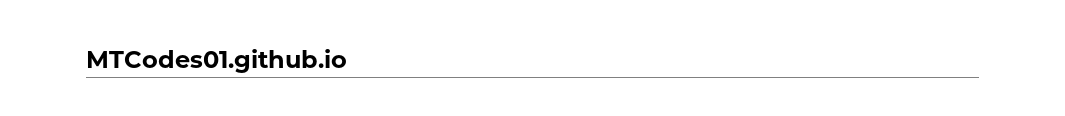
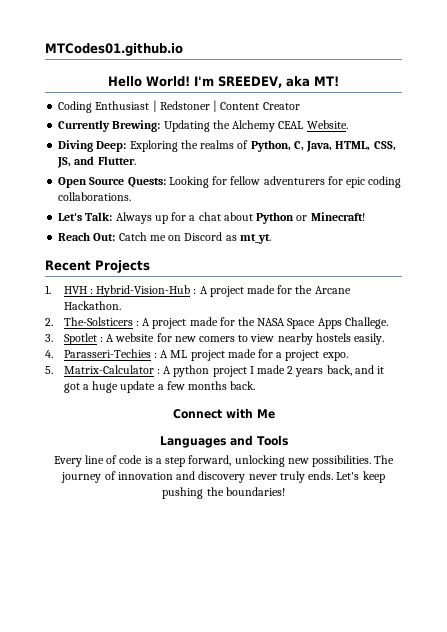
(347, 61) none -> [108,76,339,88] [58,100,300,113] [58,120,348,132] [58,140,396,152] [57,156,136,168] [58,176,402,188] [58,192,132,201] [58,212,365,224] [58,232,271,244] [45,260,150,273] [45,285,351,297] [63,301,121,310] [45,317,388,329] [45,333,385,345] [45,349,348,361] [45,365,385,377] [63,381,256,393] [172,408,275,419] [159,435,288,448] [53,455,395,467] [61,471,385,483] [162,487,285,499] // Hello World! I'm SREEDEV, aka MT! // Coding Enthusiast | Redstoner | Content Creator // Currently Brewing: Updating the Alchemy CEAL Website. // Diving Deep: Exploring the realms of Python, C, Java, HTML, CSS, JS, and Flutter. // Open Source Quests: Looking for fellow adventurers for epic coding collaborations. // Let's Talk: Always up for a chat about Python or Minecraft! // Reach Out: Catch me on Discord as mt_yt. // Recent Projects // 1. HVH : Hybrid-Vision-Hub : A project made for the Arcane Hackathon. // 2. The-Solsticers : A project made for the NASA Space Apps Challege. // 3. Spotlet : A website for new comers to view nearby hostels easily. // 4. Parasseri-Techies : A ML project made for a project expo. // 5. Matrix-Calculator : A python project I made 2 years back, and it got a huge update a few months back. // Connect with Me // Languages and Tools // Every line of code is a step forward, unlocking new possibilities. The journey of innovation and discovery never truly ends. Let's keep pushing the boundaries!

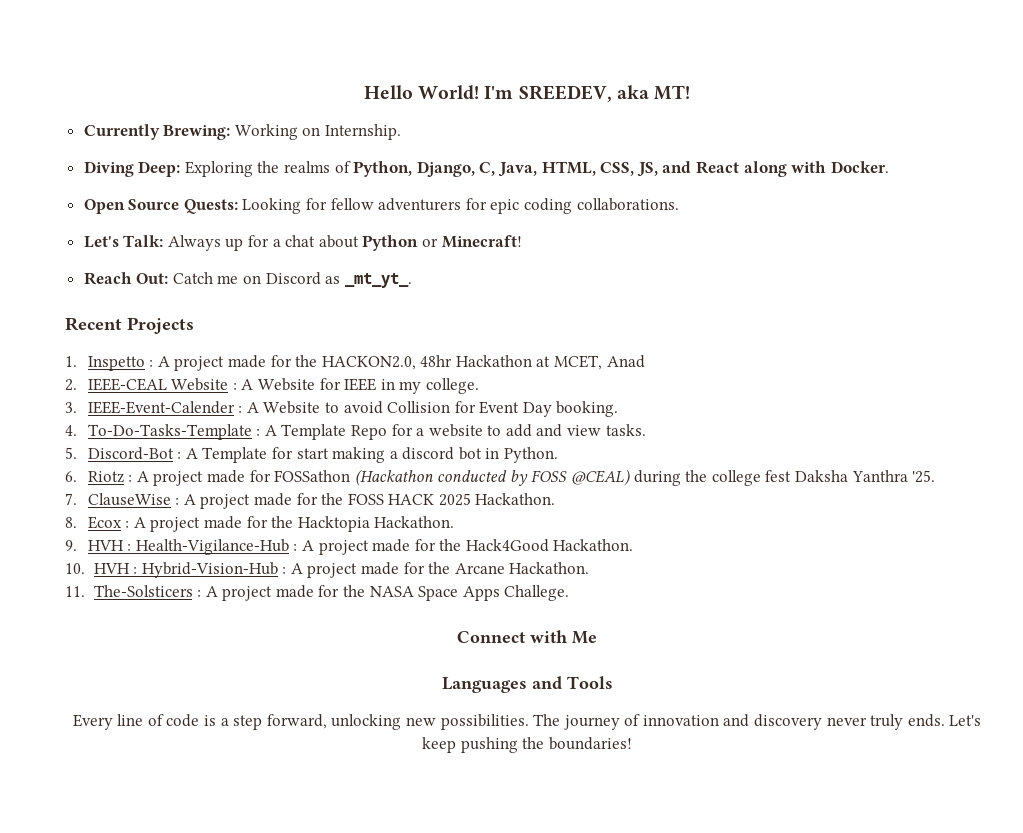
[45,43,183,56] MTCodes01.github.io // -> (363, 92) none
[58,100,300,113] [58,120,348,132] Coding Enthusiast | Redstoner | Content Creator // Currently Brewing: Updating the Alchemy CEAL Website. -> [83,124,402,140] Currently Brewing: Working on Internship.
(291, 146) none -> [416,161,475,177] Django,
[97,156,136,165] Flutter. -> [695,161,889,177] React along with Docker.
[239,234,271,244] mt_yt. -> [344,273,412,288] _mt_yt_.
(51, 289) none -> [87,355,645,371] [65,378,479,394] [65,401,619,417] [65,424,646,440] [65,447,559,463] [65,469,936,486] [65,493,556,509] [65,516,455,532] [65,539,634,555] [65,563,85,574] Inspetto : A project made for the HACKON2.0, 48hr Hackathon at MCET, Anad // 2. IEEE-CEAL Website : A Website for IEEE in my college. // 3. IEEE-Event-Calender : A Website to avoid Collision for Event Day booking. // 4. To-Do-Tasks-Template : A Template Repo for a website to add and view tasks. // 5. Discord-Bot : A Template for start making a discord bot in Python. // 6. Riotz : A project made for FOSSathon (Hackathon conducted by FOSS @CEAL) during the college fest Daksha Yanthra '25. // 7. ClauseWise : A project made for the FOSS HACK 2025 Hackathon. // 8. Ecox : A project made for the Hacktopia Hackathon. // 9. HVH : Health-Vigilance-Hub : A project made for the Hack4Good Hackathon. // 10.
[45,318,53,326] 2. -> [65,586,85,597] 11.
[45,333,385,345] [45,349,348,361] [45,365,385,377] [63,381,256,393] // 3. Spotlet : A website for new comers to view nearby hostels easily. // 4. Parasseri-Techies : A ML project made for a project expo. // 5. Matrix-Calculator : A python project I made 2 years back, and it got a huge update a few months back. -> (570, 593) none

